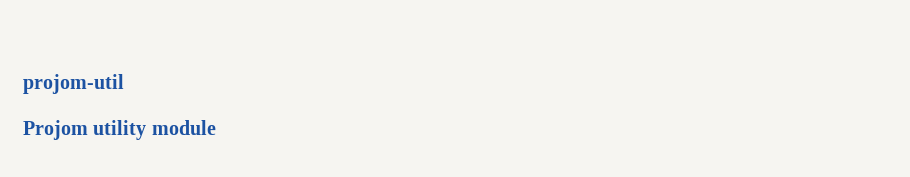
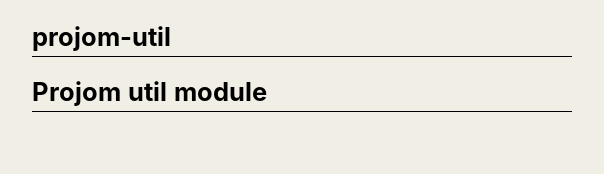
[93,120,147,140] utility -> [127,81,167,101] util

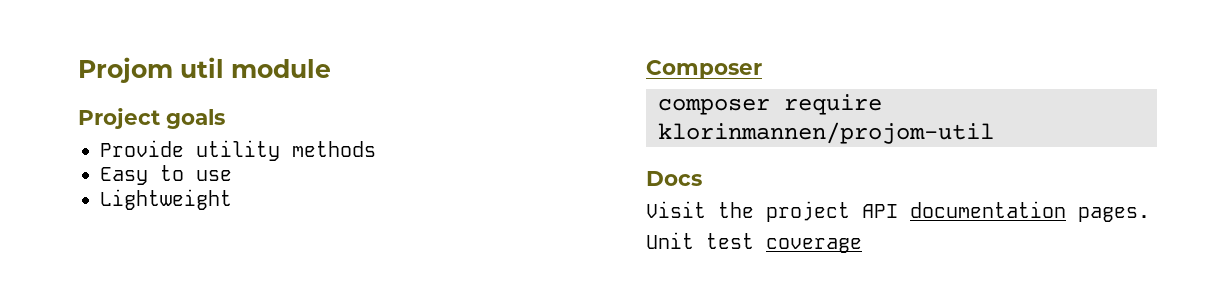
[32,26,171,51] projom-util // -> (78, 70) none
(267, 91) none -> [78,108,225,129] [100,140,376,161] [100,165,232,185] [100,189,232,210] [646,60,762,79] [658,94,882,115] [658,122,994,144] [646,171,702,186] [646,201,1150,222] [646,232,862,253] // Project goals // Provide utility methods // Easy to use // Lightweight // Composer // composer require klorinmannen/projom-util // Docs // Visit the project API documentation pages. // Unit test coverage

